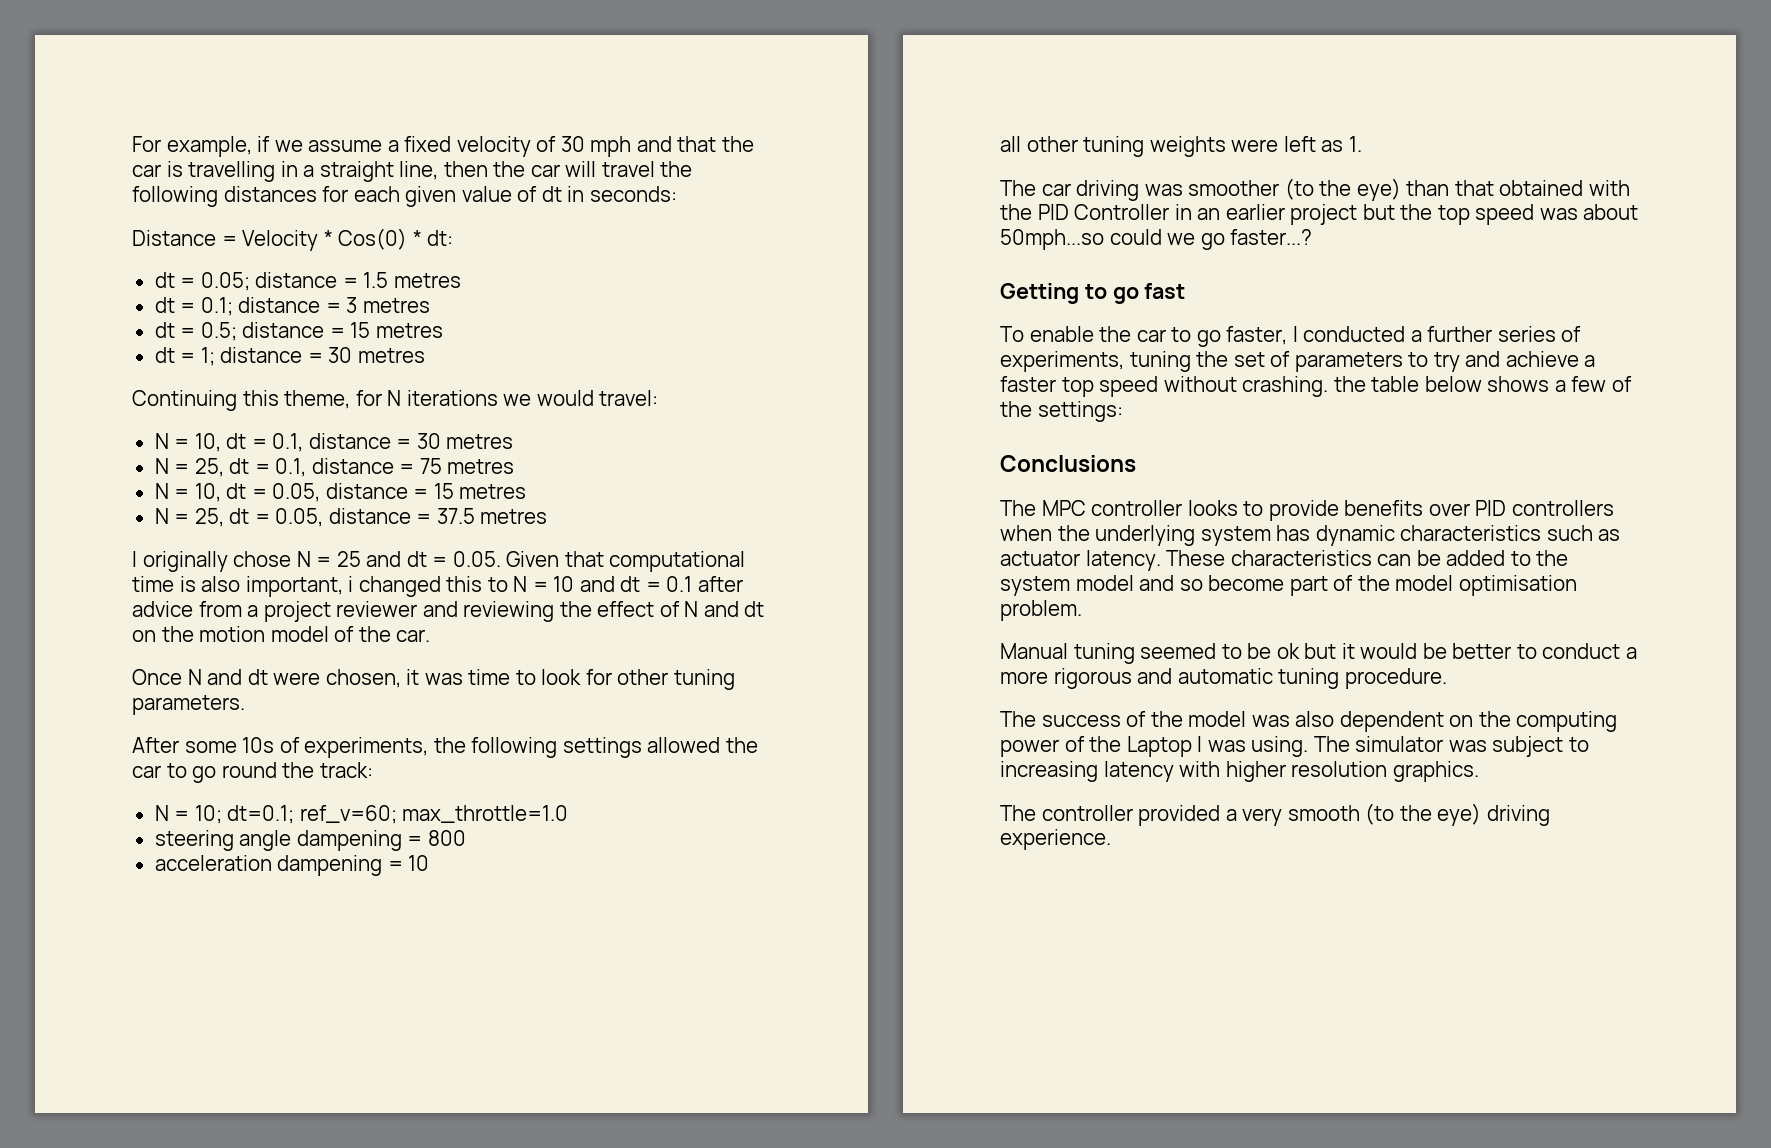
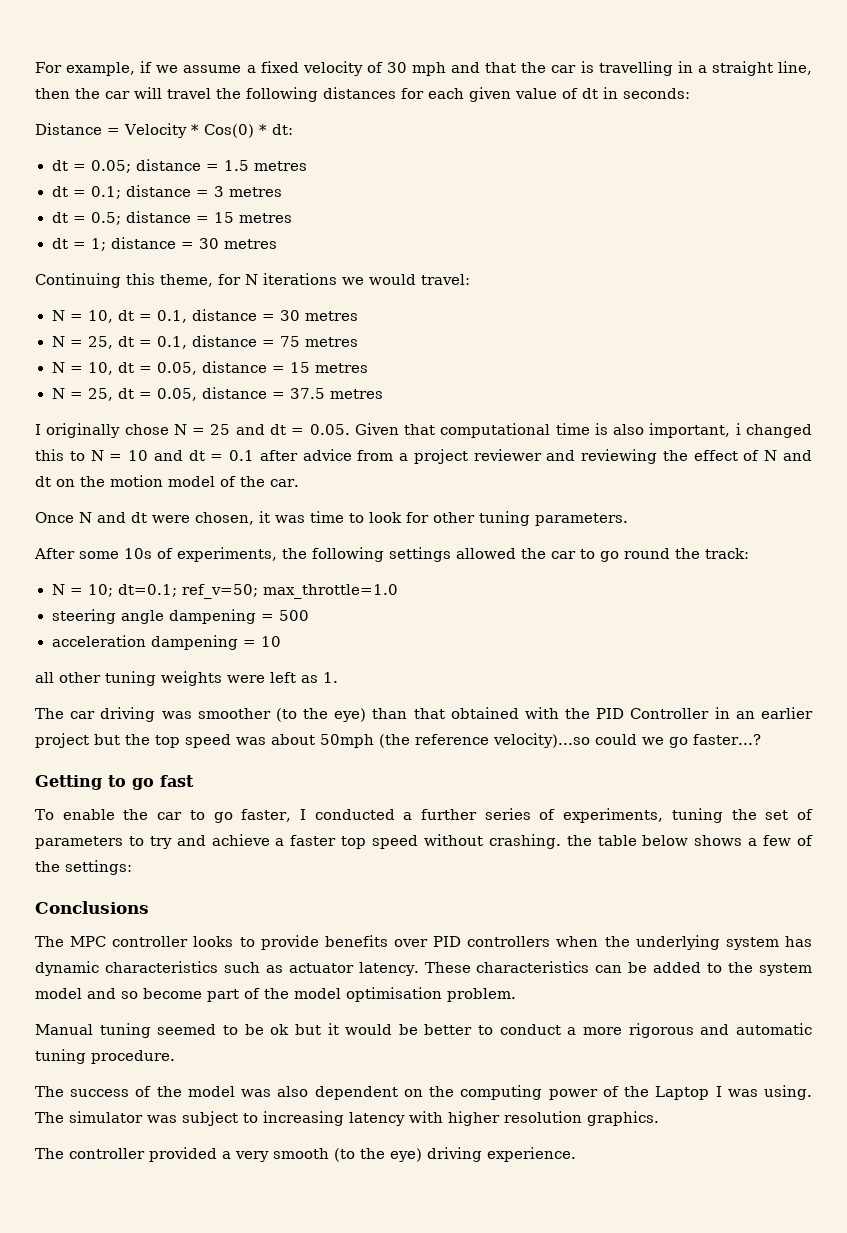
[299,805,397,824] ref_v=60; -> [181,584,258,599] ref_v=50;
[427,830,466,846] 800 -> [278,610,309,621] 500
[1000,229,1104,250] 50mph...so -> [320,733,590,748] 50mph (the reference velocity)...so

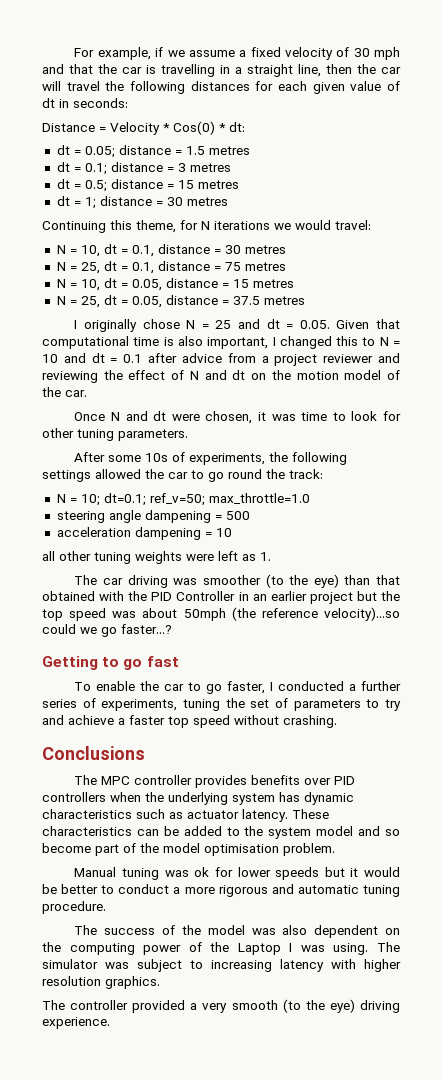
[735,423,741,435] i -> [272,337,276,346] I
[566,835,813,846] [35,860,132,875] the table below shows a few of the settings: -> (337, 721) none
[193,935,319,950] looks to provide -> [195,775,248,788] provides
[157,1024,290,1035] seemed to be ok -> [164,867,320,880] was ok for lower speeds

